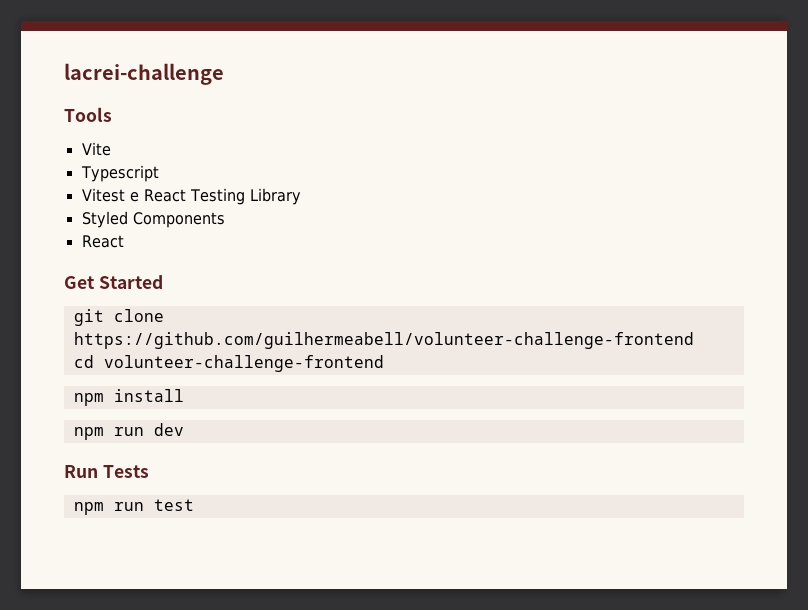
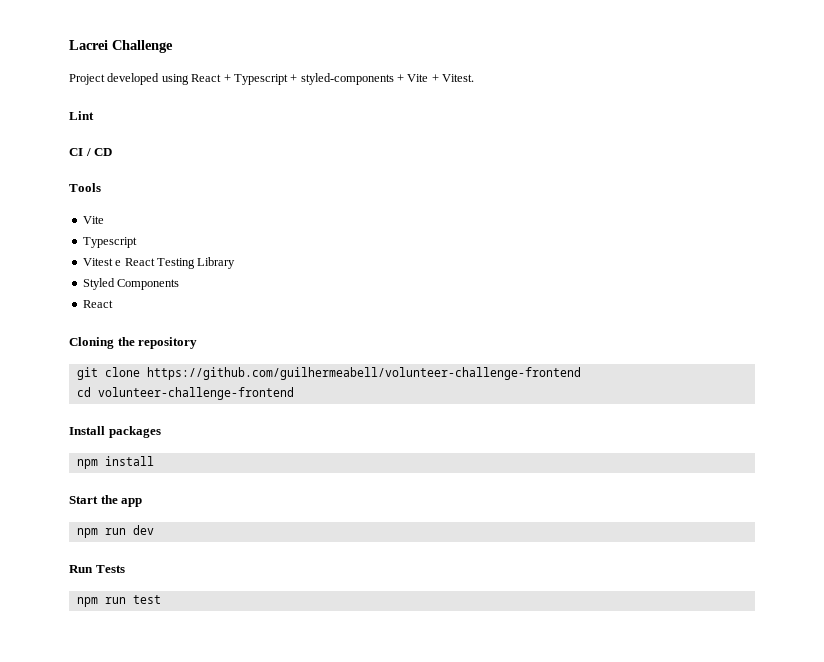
[64,63,224,85] lacrei-challenge -> [69,40,173,53] [69,73,475,85] [69,111,94,120] [69,148,113,156] Lacrei Challenge // Project developed using React + Typescript + styled-components + Vite + Vitest. // Lint // CI / CD
[64,275,163,289] Get Started -> [69,337,198,349] Cloning the repository
(384, 363) none -> [69,426,161,438] // Install packages
(184, 395) none -> [69,495,143,507] // Start the app

